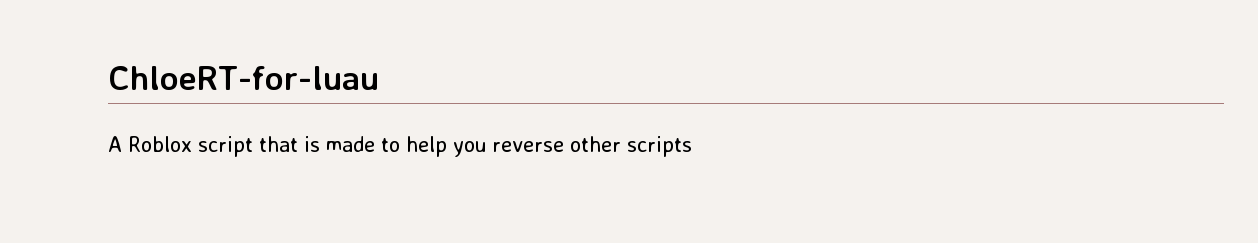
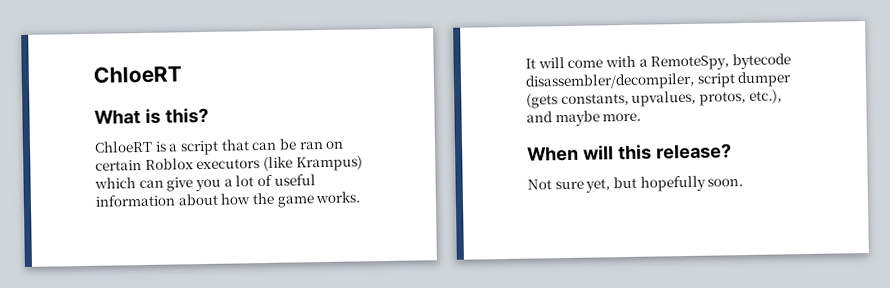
[108,66,379,90] [108,136,692,157] ChloeRT-for-luau // A Roblox script that is made to help you reverse other scripts -> [93,65,182,84] [94,107,209,125] [94,138,345,156] [95,155,363,172] [94,174,316,192] [95,191,361,208] [525,53,791,71] [525,71,793,91] [526,89,782,109] [526,110,642,127] [527,143,732,162] [527,175,744,193] ChloeRT // What is this? // ChloeRT is a script that can be ran on certain Roblox executors (like Krampus) which can give you a lot of useful information about how the game works. It will come with a RemoteSpy, bytecode disassembler/decompiler, script dumper (gets constants, upvalues, protos, etc.), and maybe more. // When will this release? // Not sure yet, but hopefully soon.

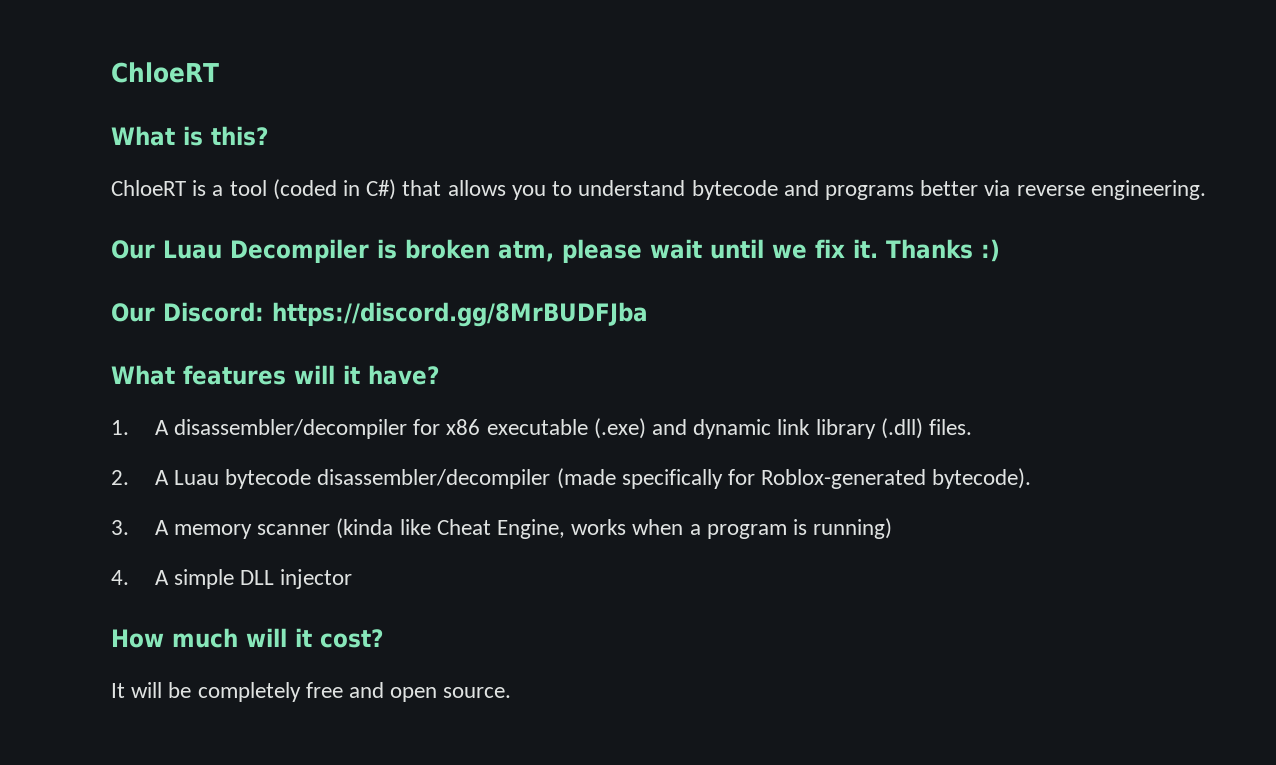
[179,138,345,156] [95,155,363,172] [94,174,316,192] [95,191,361,208] [525,53,791,71] [525,71,793,91] [526,89,782,109] [526,110,642,127] [527,143,732,162] [527,175,744,193] script that can be ran on certain Roblox executors (like Krampus) which can give you a lot of useful information about how the game works. It will come with a RemoteSpy, bytecode disassembler/decompiler, script dumper (gets constants, upvalues, protos, etc.), and maybe more. // When will this release? // Not sure yet, but hopefully soon. -> [229,179,1206,200] [111,239,1000,263] [111,302,648,327] [111,365,440,385] [111,418,973,439] [111,468,1032,489] [111,518,893,539] [111,569,353,589] [111,628,384,648] [111,682,512,702] tool (coded in C#) that allows you to understand bytecode and programs better via reverse engineering. // Our Luau Decompiler is broken atm, please wait until we fix it. Thanks :) // Our Discord: https://discord.gg/8MrBUDFJba // What features will it have? // 1. A disassembler/decompiler for x86 executable (.exe) and dynamic link library (.dll) files. // 2. A Luau bytecode disassembler/decompiler (made specifically for Roblox-generated bytecode). // 3. A memory scanner (kinda like Cheat Engine, works when a program is running) // 4. A simple DLL injector // How much will it cost? // It will be completely free and open source.

